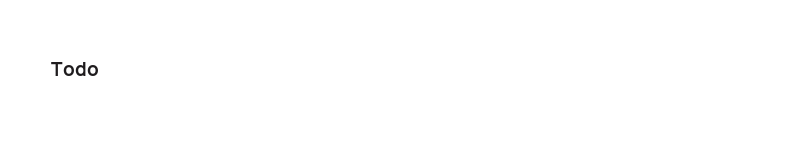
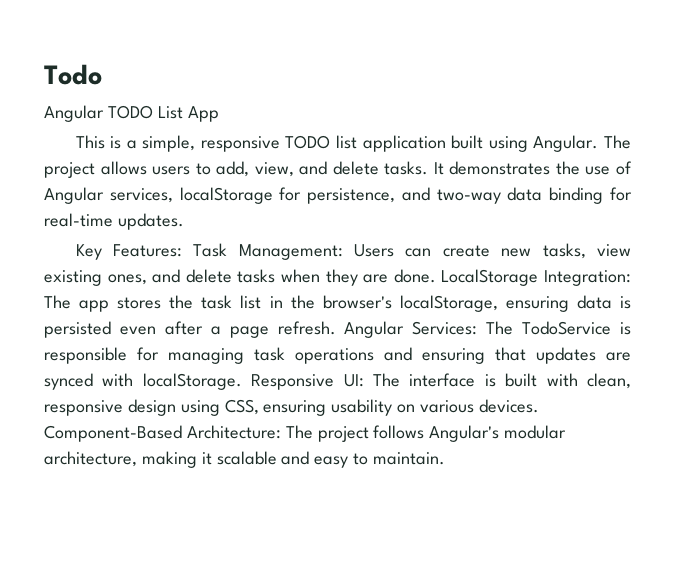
(99, 69) none -> [44,105,219,122] [75,135,631,152] [44,161,633,178] [44,187,632,204] [44,213,184,230] [75,243,631,260] [44,269,632,286] [44,295,631,312] [44,321,631,338] [44,347,631,364] [44,373,631,390] [44,399,539,416] [44,425,567,442] [44,451,446,468] // Angular TODO List App // This is a simple, responsive TODO list application built using Angular. The project allows users to add, view, and delete tasks. It demonstrates the use of Angular services, localStorage for persistence, and two-way data binding for real-time updates. // Key Features: Task Management: Users can create new tasks, view existing ones, and delete tasks when they are done. LocalStorage Integration: The app stores the task list in the browser's localStorage, ensuring data is persisted even after a page refresh. Angular Services: The TodoService is responsible for managing task operations and ensuring that updates are synced with localStorage. Responsive UI: The interface is built with clean, responsive design using CSS, ensuring usability on various devices. Component-Based Architecture: The project follows Angular's modular architecture, making it scalable and easy to maintain.

